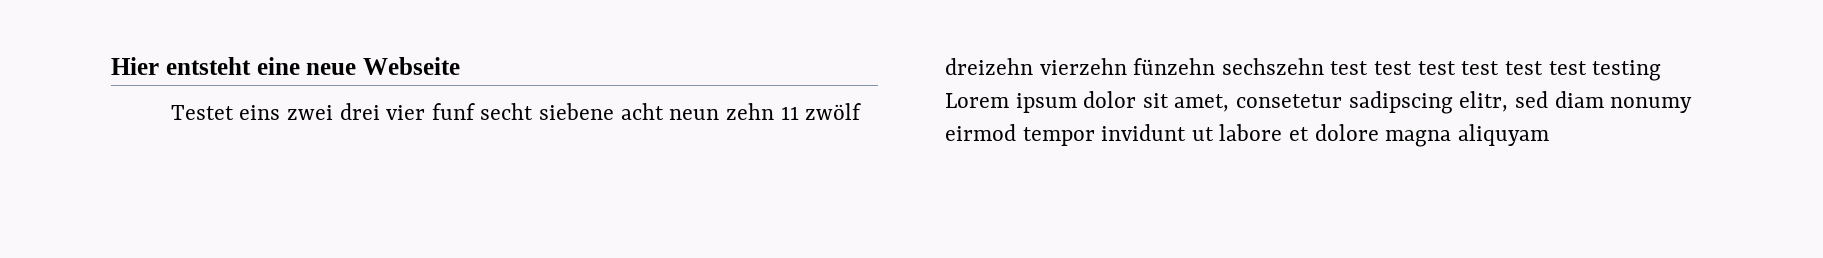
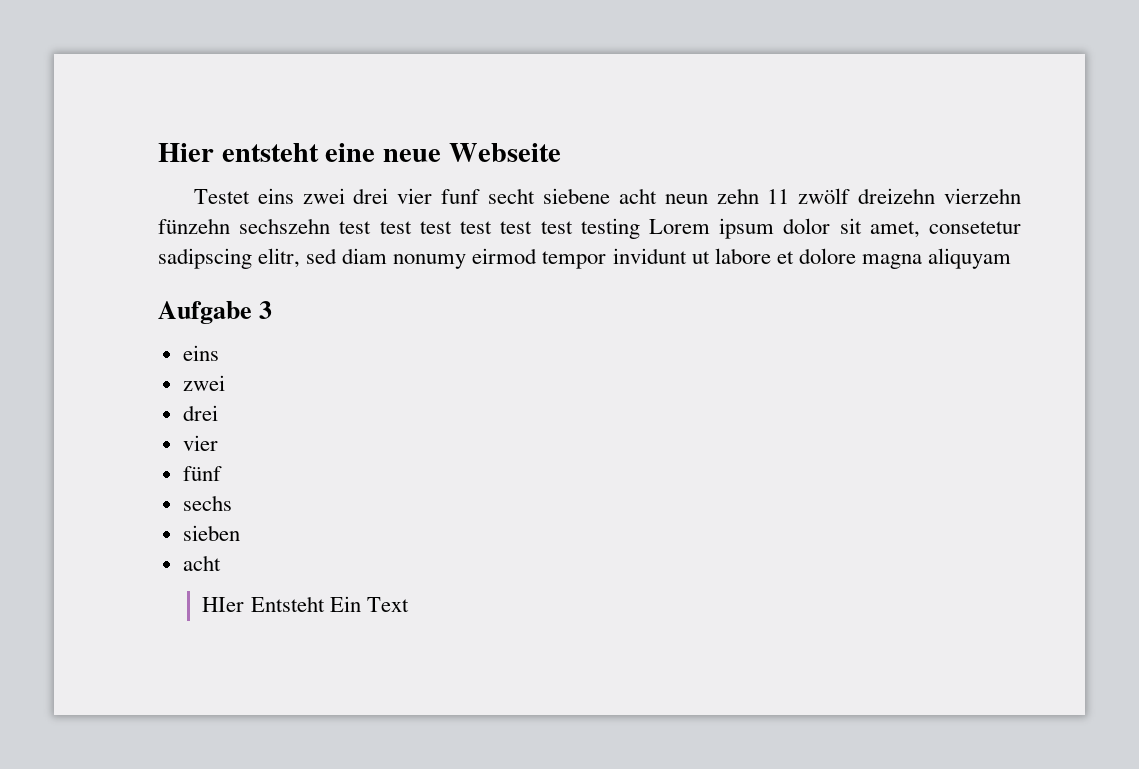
(1549, 135) none -> [158,301,273,324] [182,345,219,361] [182,375,225,391] [182,405,218,421] [182,435,218,451] [182,466,222,481] [182,495,232,511] [182,525,240,541] [182,555,221,571] [202,596,409,612] // Aufgabe 3 // eins // zwei // drei // vier // fünf // sechs // sieben // acht // HIer Entsteht Ein Text

